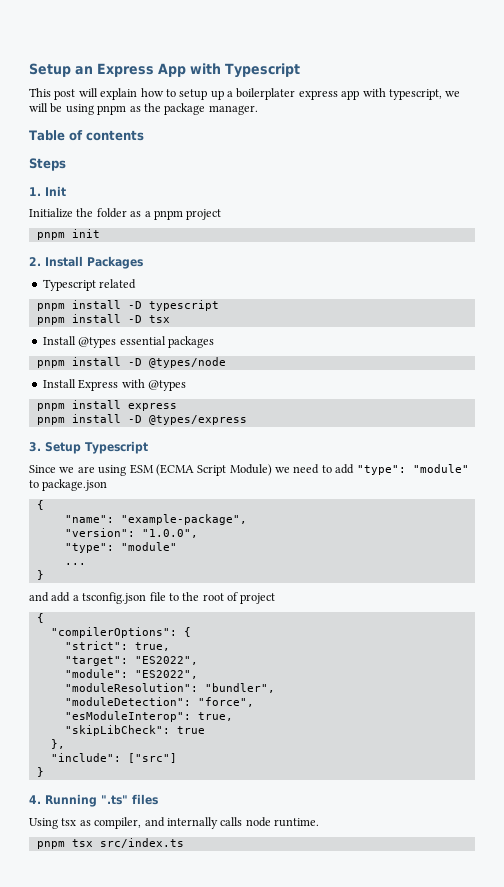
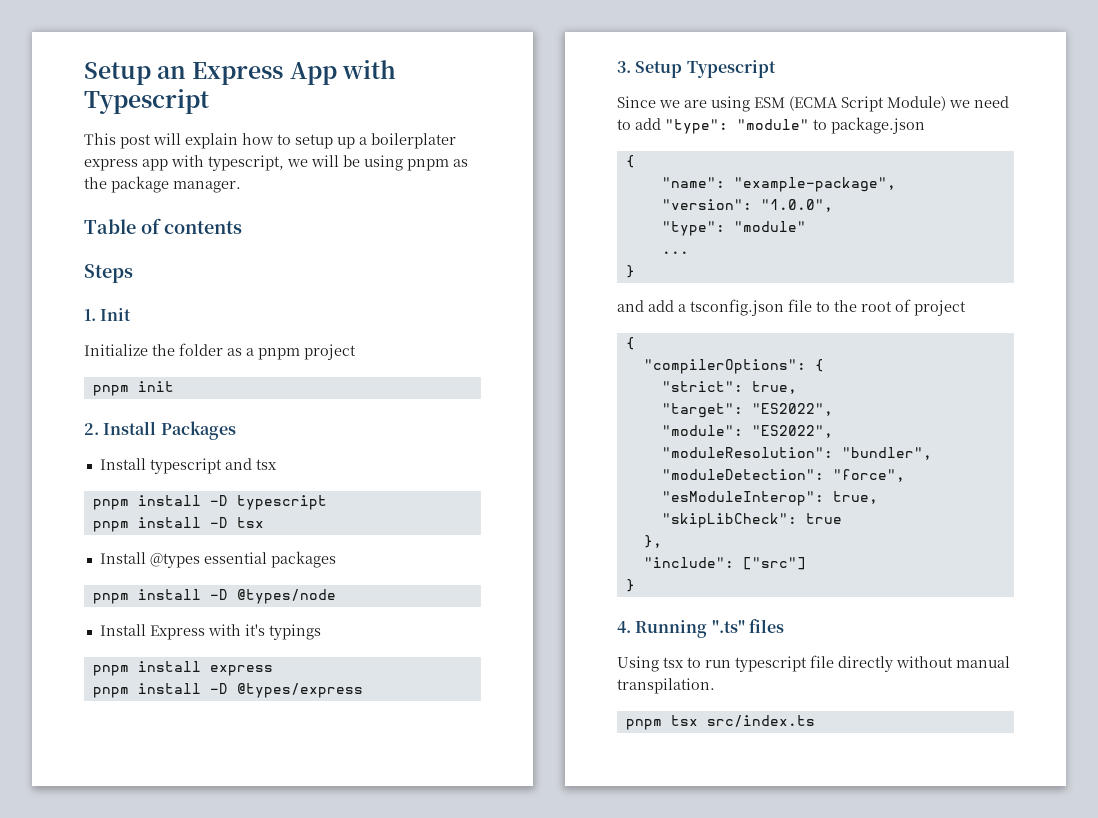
[42,279,137,291] Typescript related -> [99,458,277,474] Install typescript and tsx
[147,380,186,391] @types -> [244,624,321,640] it's typings
[79,817,319,829] as compiler, and internally calls node runtime. -> [687,655,1010,672] [617,678,715,694] to run typescript file directly without manual transpilation.

